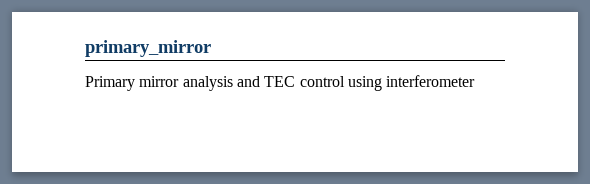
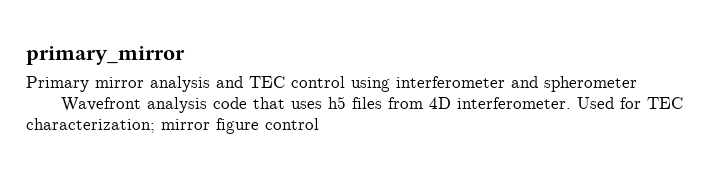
(476, 81) none -> [511,76,637,92] [60,96,683,113] [26,118,319,134] and spherometer // Wavefront analysis code that uses h5 files from 4D interferometer. Used for TEC characterization; mirror figure control

